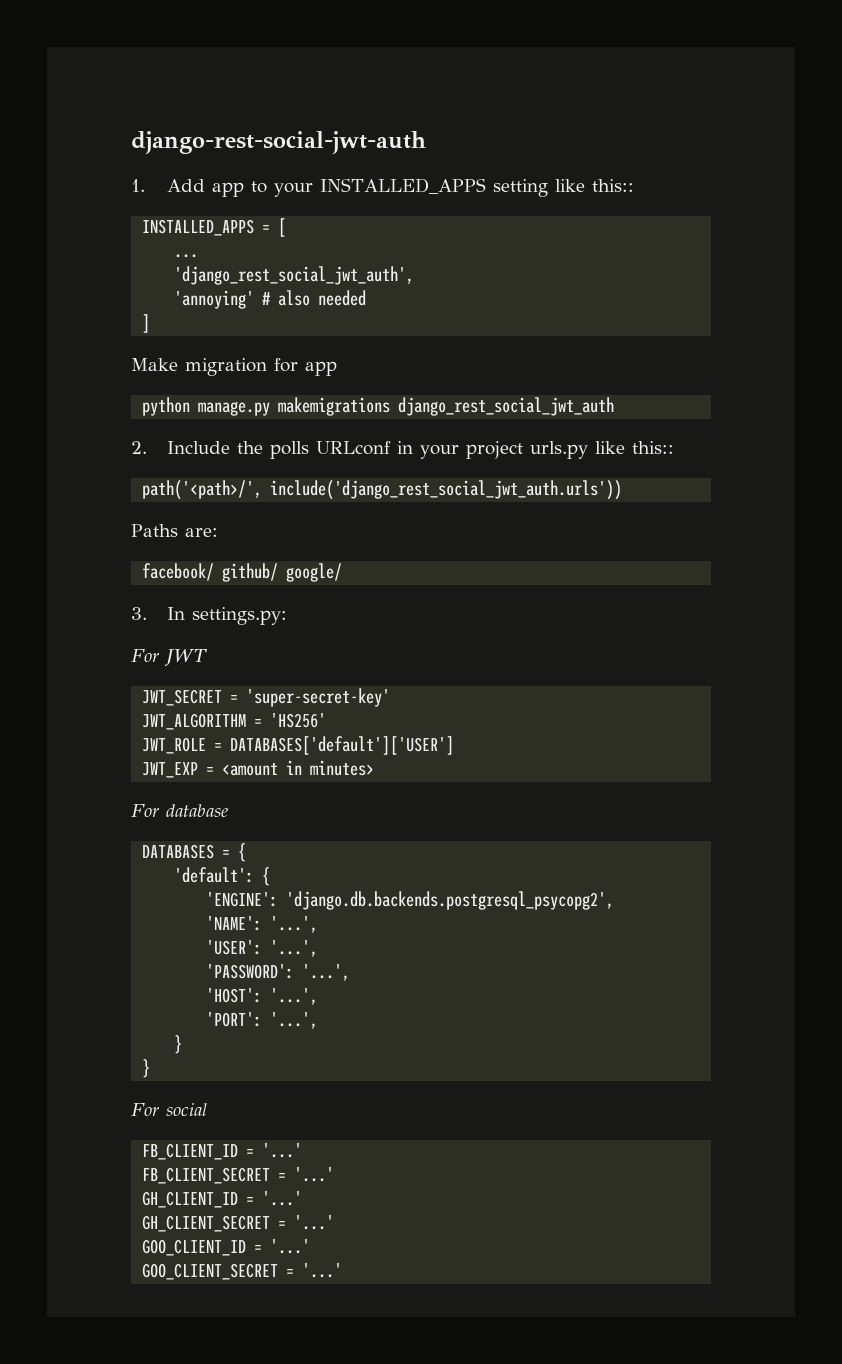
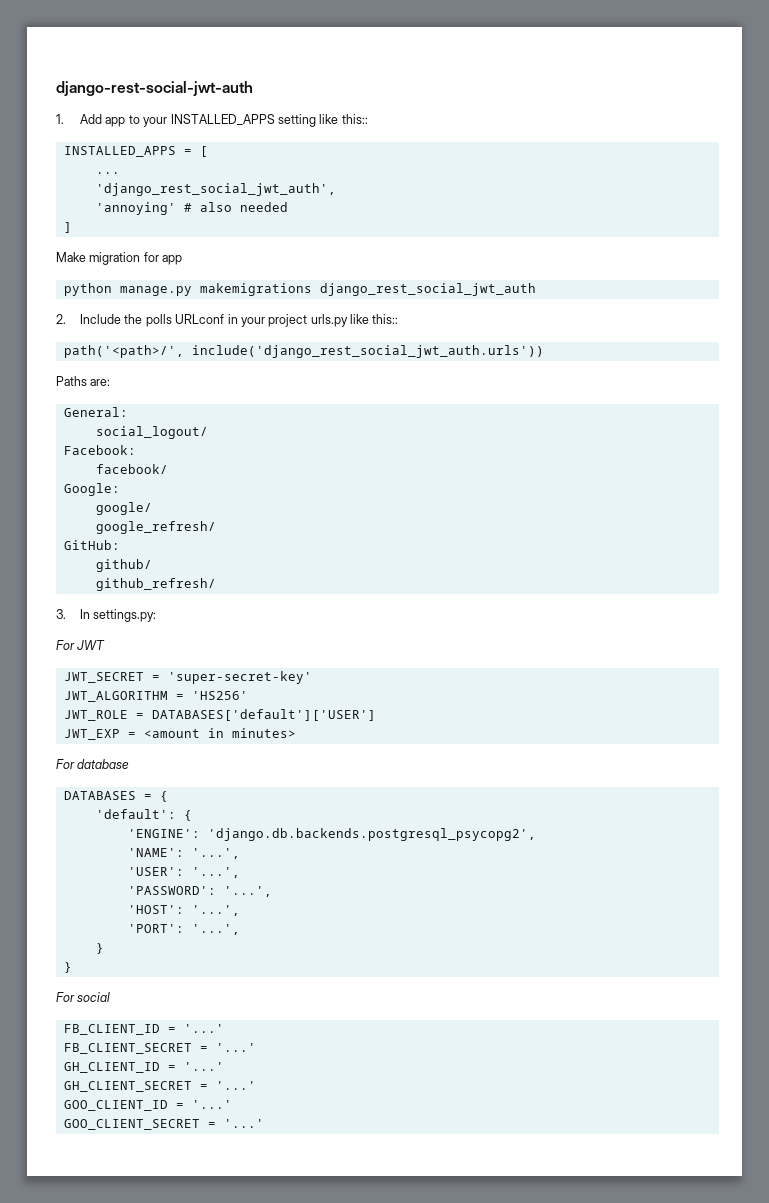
[142,563,215,581] facebook/ -> [63,407,128,417] [95,426,208,439] [63,445,136,455] [95,464,168,474] [63,483,120,496] [95,502,152,515] [95,521,216,534] [63,540,120,550] General: // social_logout/ // Facebook: // facebook/ // Google: // google/ // google_refresh/ // GitHub: //
[286,563,343,582] google/ -> [95,578,216,591] // github_refresh/

